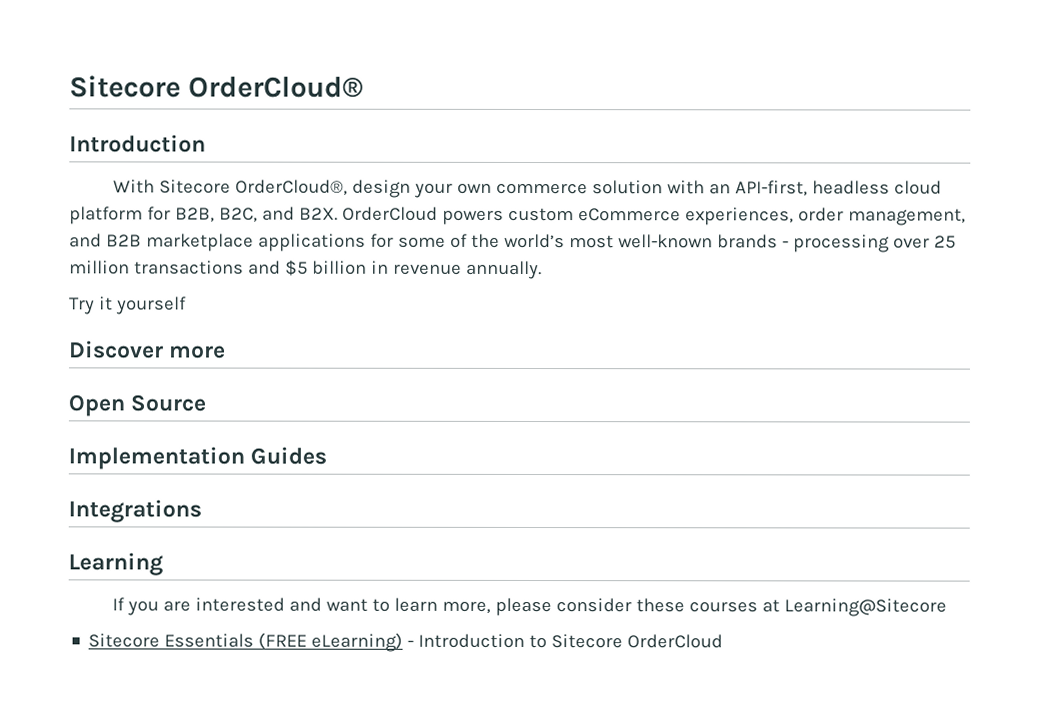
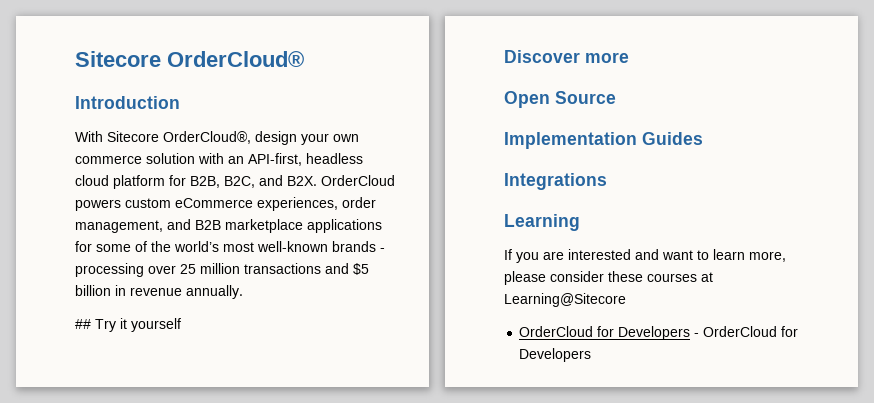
(542, 270) none -> [75,319,91,329] ##
[88,632,724,652] Sitecore Essentials (FREE eLearning) - Introduction to Sitecore OrderCloud -> [519,326,799,340] [519,348,592,362] OrderCloud for Developers - OrderCloud for Developers

